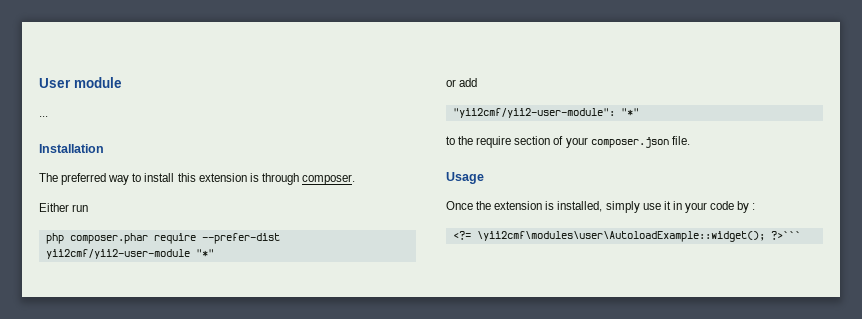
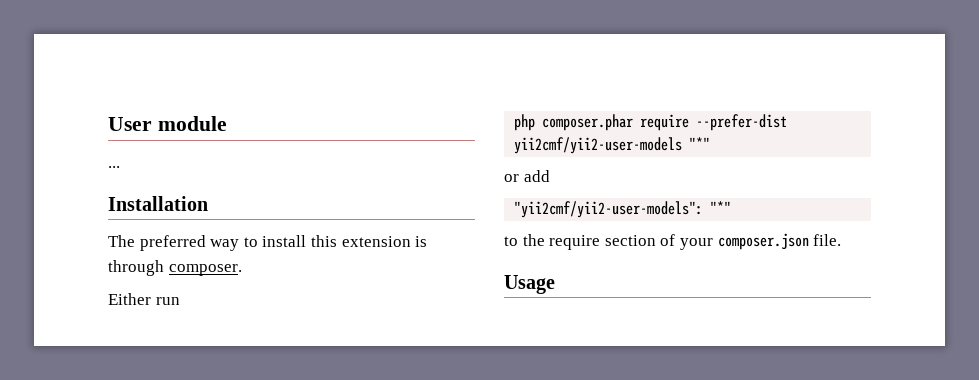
[45,249,190,259] yii2cmf/yii2-user-module -> [514,137,683,154] yii2cmf/yii2-user-models
[452,108,615,118] "yii2cmf/yii2-user-module": -> [514,201,704,218] "yii2cmf/yii2-user-models":
[446,201,756,213] [452,231,801,242] // Once the extension is installed, simply use it in your code by : // <?= \yii2cmf\modules\user\AutoloadExample::widget(); ?>``` -> (555, 284) none

